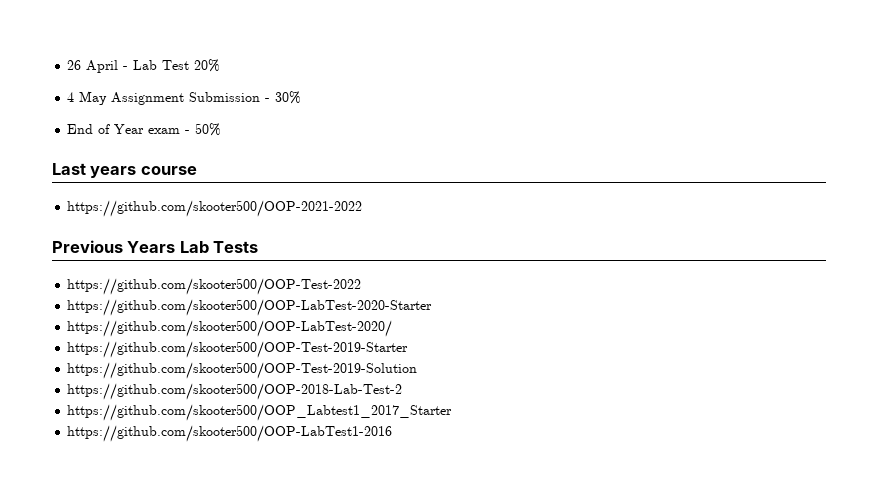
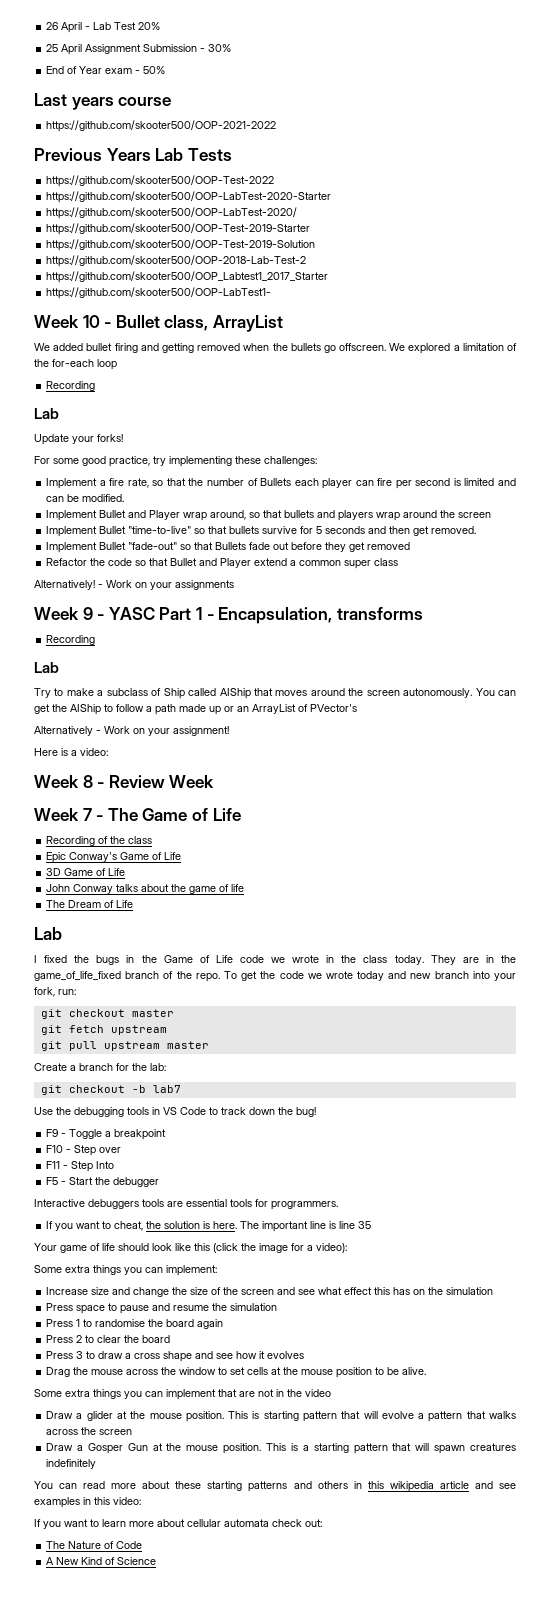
[67,91,108,105] 4 May -> [46,44,83,55] 25 April
[67,425,393,442] https://github.com/skooter500/OOP-LabTest1-2016 -> [46,287,272,299] [34,315,283,332] [34,343,517,354] [34,359,117,370] [46,381,96,391] [34,408,59,419] [34,434,123,445] [34,456,317,467] [46,478,517,489] [46,494,125,502] [46,510,492,521] [46,526,477,537] [46,542,411,553] [46,558,399,569] [34,580,234,590] [34,607,423,624] [46,635,96,645] [34,662,59,673] [34,688,516,699] [34,704,357,715] [34,726,229,736] [34,748,108,756] [34,775,215,788] [34,808,241,821] [46,836,153,846] [46,852,182,863] [46,868,126,876] [46,884,245,894] [46,900,134,908] [34,927,62,940] [34,955,516,965] [34,971,516,982] [34,987,76,997] [40,1009,174,1019] [40,1025,167,1035] [40,1041,209,1051] [34,1063,166,1071] [40,1085,181,1095] [34,1107,316,1117] [46,1129,167,1140] [46,1145,122,1156] [46,1161,115,1172] [46,1177,160,1187] [34,1199,338,1210] [46,1221,372,1232] [34,1243,347,1253] [34,1265,217,1276] [46,1287,494,1297] [46,1303,278,1314] [46,1319,224,1329] [46,1335,171,1343] [46,1351,305,1362] [46,1367,427,1378] [34,1389,331,1400] [46,1411,517,1422] [46,1427,133,1435] [46,1443,516,1454] [46,1459,97,1469] [34,1481,516,1492] [34,1497,141,1508] [34,1519,322,1529] [46,1541,143,1549] [46,1557,157,1565] https://github.com/skooter500/OOP-LabTest1- // Week 10 - Bullet class, ArrayList // We added bullet firing and getting removed when the bullets go offscreen. We explored a limitation of the for-each loop // Recording // Lab // Update your forks! // For some good practice, try implementing these challenges: // Implement a fire rate, so that the number of Bullets each player can fire per second is limited and can be modified. // Implement Bullet and Player wrap around, so that bullets and players wrap around the screen // Implement Bullet "time-to-live" so that bullets survive for 5 seconds and then get removed. // Implement Bullet "fade-out" so that Bullets fade out before they get removed // Refactor the code so that Bullet and Player extend a common super class // Alternatively! - Work on your assignments // Week 9 - YASC Part 1 - Encapsulation, transforms // Recording // Lab // Try to make a subclass of Ship called AIShip that moves around the screen autonomously. You can get the AIShip to follow a path made up or an ArrayList of PVector's // Alternatively - Work on your assignment! // Here is a video: // Week 8 - Review Week // Week 7 - The Game of Life // Recording of the class // Epic Conway's Game of Life // 3D Game of Life // John Conway talks about the game of life // The Dream of Life // Lab // I fixed the bugs in the Game of Life code we wrote in the class today. They are in the game_of_life_fixed branch of the repo. To get the code we wrote today and new branch into your fork, run: // git checkout master // git fetch upstream // git pull upstream master // Create a branch for the lab: // git checkout -b lab7 // Use the debugging tools in VS Code to track down the bug! // F9 - Toggle a breakpoint // F10 - Step over // F11 - Step Into // F5 - Start the debugger // Interactive debuggers tools are essential tools for programmers. // If you want to cheat, the solution is here. The important line is line 35 // Your game of life should look like this (click the image for a video): // Some extra things you can implement: // Increase size and change the size of the screen and see what effect this has on the simulation // Press space to pause and resume the simulation // Press 1 to randomise the board again // Press 2 to clear the board // Press 3 to draw a cross shape and see how it evolves // Drag the mouse across the window to set cells at the mouse position to be alive. // Some extra things you can implement that are not in the video // Draw a glider at the mouse position. This is starting pattern that will evolve a pattern that walks across the screen // Draw a Gosper Gun at the mouse position. This is a starting pattern that will spawn creatures indefinitely // You can read more about these starting patterns and others in this wikipedia article and see examples in this video: // If you want to learn more about cellular automata check out: // The Nature of Code // A New Kind of Science

